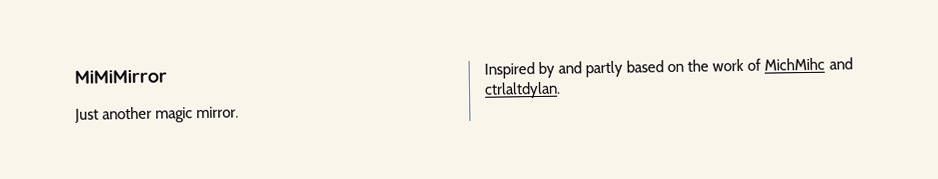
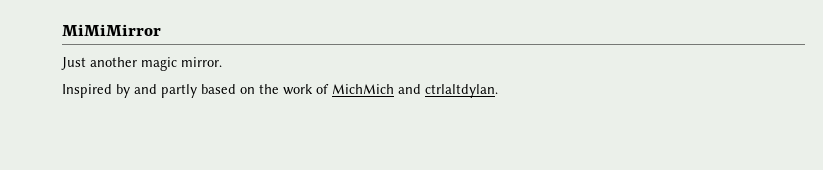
[764,57,826,71] MichMihc -> [332,84,394,94] MichMich

